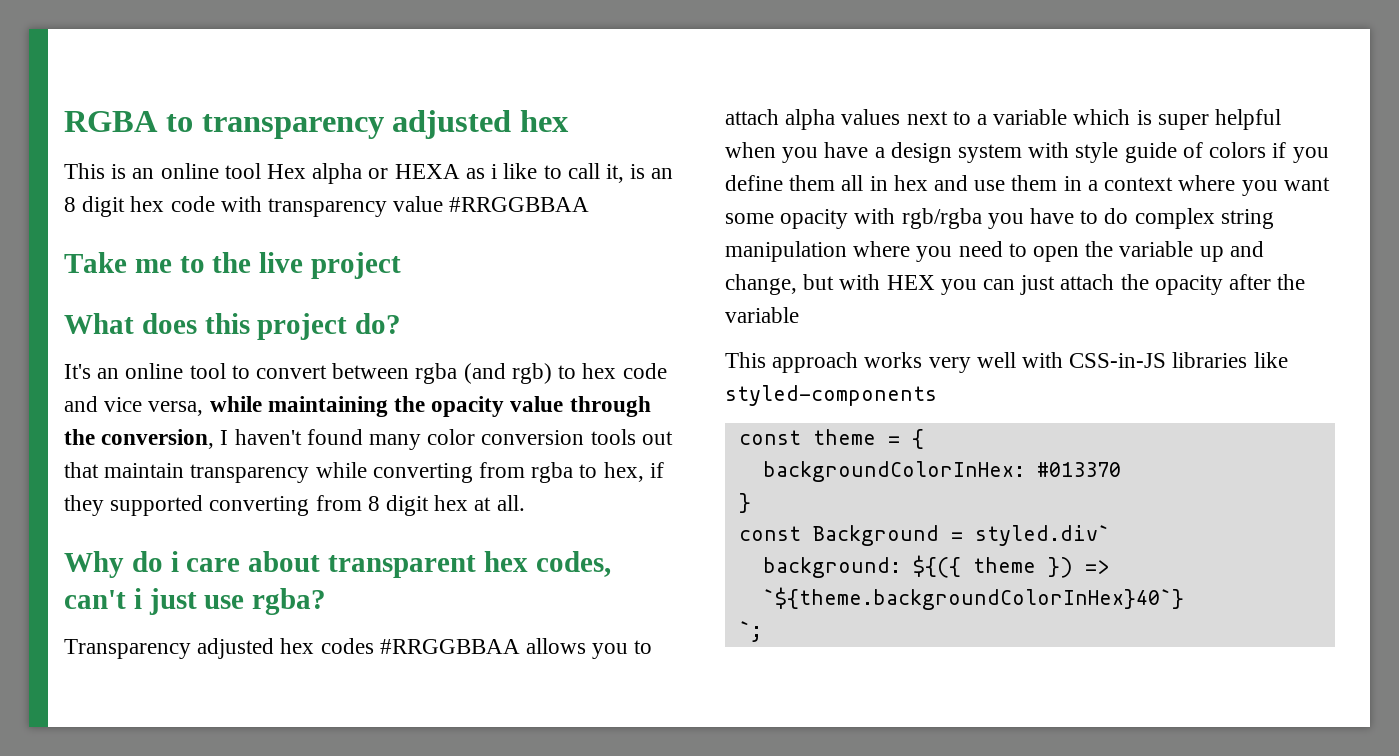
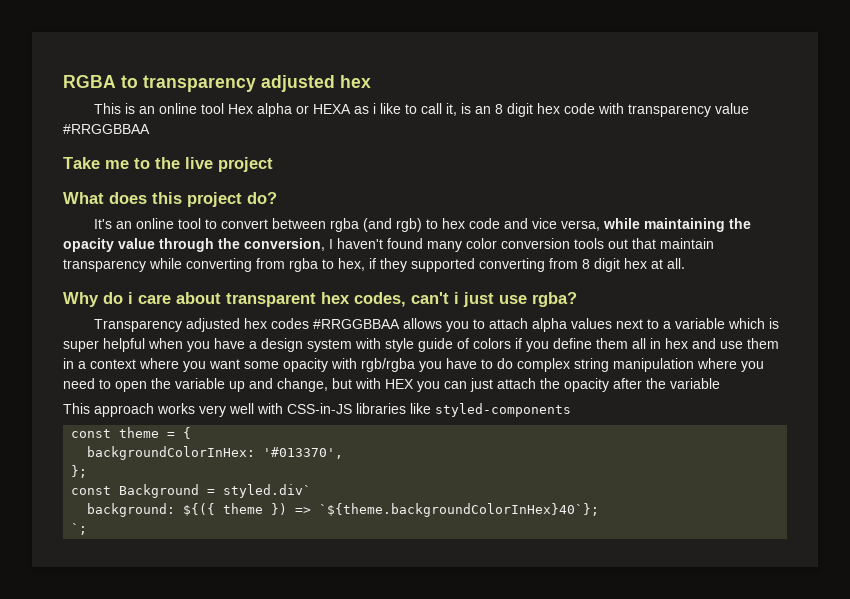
[1036,462,1121,477] [738,493,751,513] #013370 // } -> [263,447,344,459] [71,465,88,478] '#013370', // };
[762,587,1184,610] `${theme.backgroundColorInHex}40`} -> [319,503,600,517] `${theme.backgroundColorInHex}40`};

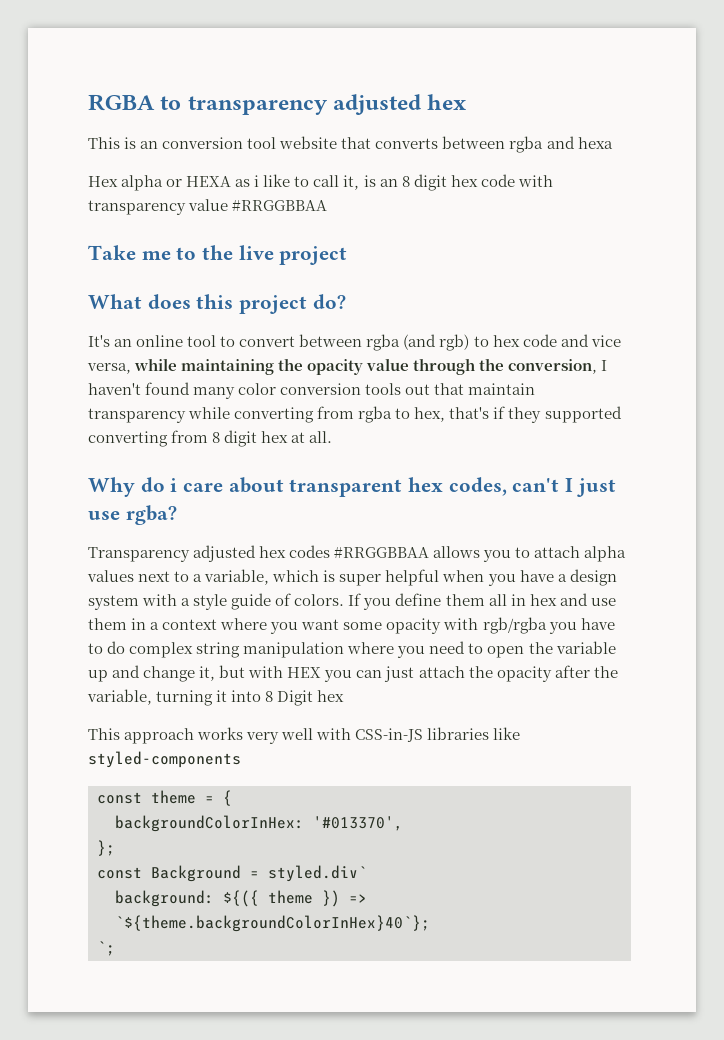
[158,103,224,114] online tool -> [162,136,613,153] conversion tool website that converts between rgba and hexa //
(365, 264) none -> [449,407,490,419] that's
[454,292,459,304] i -> [565,478,574,492] I
[674,318,725,329] variable -> [204,569,270,585] variable,
(381, 343) none -> [181,598,191,606] a
[473,338,522,349] colors if -> [294,593,362,606] colors. If
[277,378,328,392] change, -> [143,666,216,682] change it,
[670,378,720,389] variable -> [87,689,345,706] variable, turning it into 8 Digit hex

